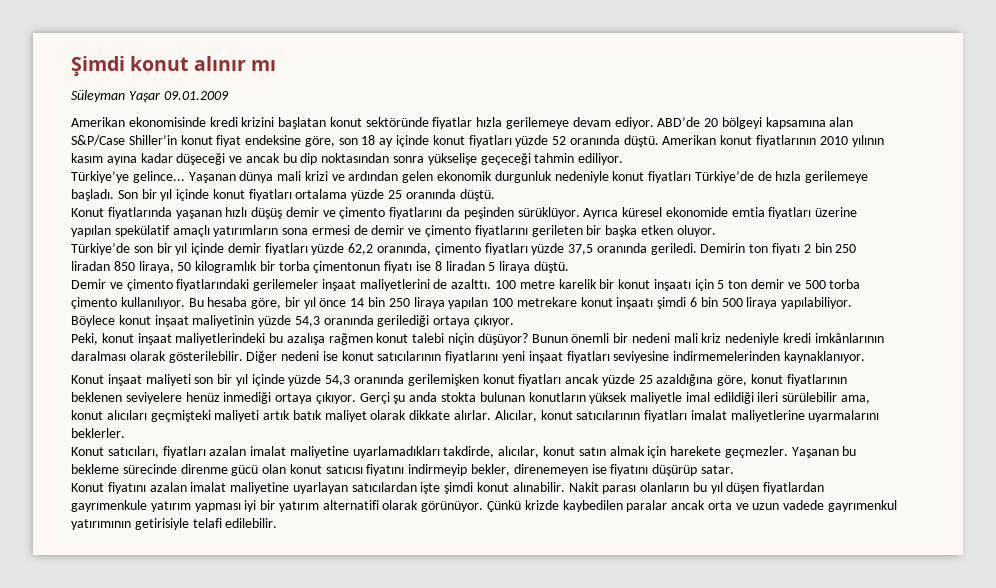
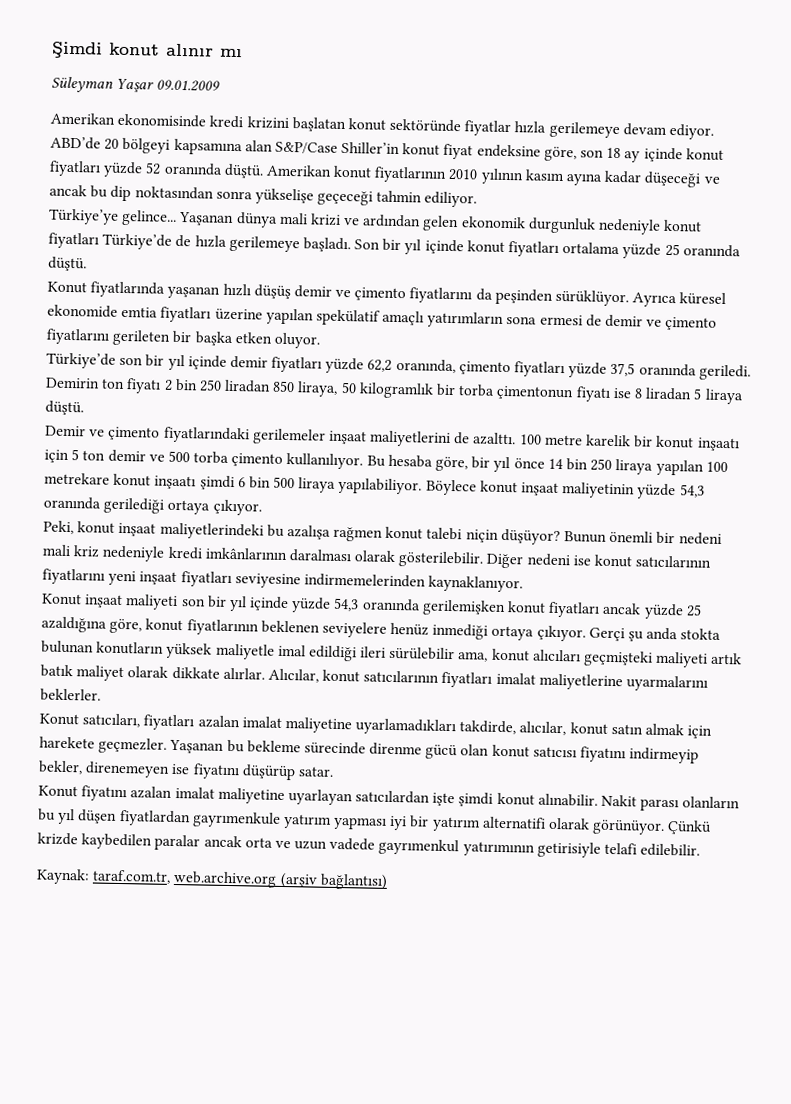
(278, 523) none -> [36,868,388,890] // Kaynak: taraf.com.tr, web.archive.org (arşiv bağlantısı)

